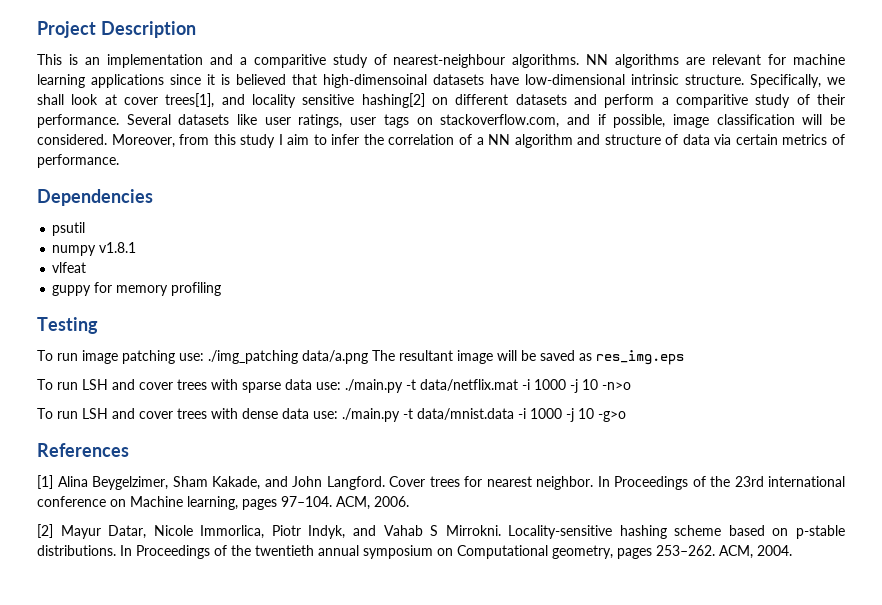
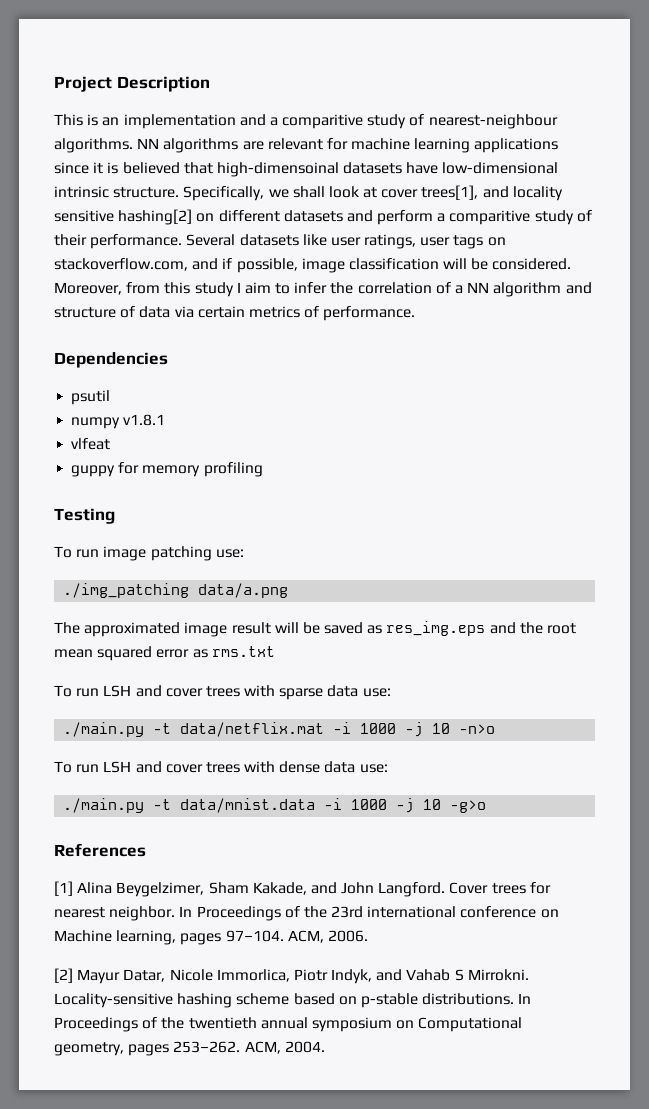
(204, 357) none -> (244, 553) //
[372,350,493,364] The resultant image -> [54,622,271,637] // The approximated image result
(684, 357) none -> [489,622,577,634] [54,646,275,661] and the root mean squared error as rms.txt
(341, 386) none -> (391, 692) //
(338, 415) none -> (388, 768) //

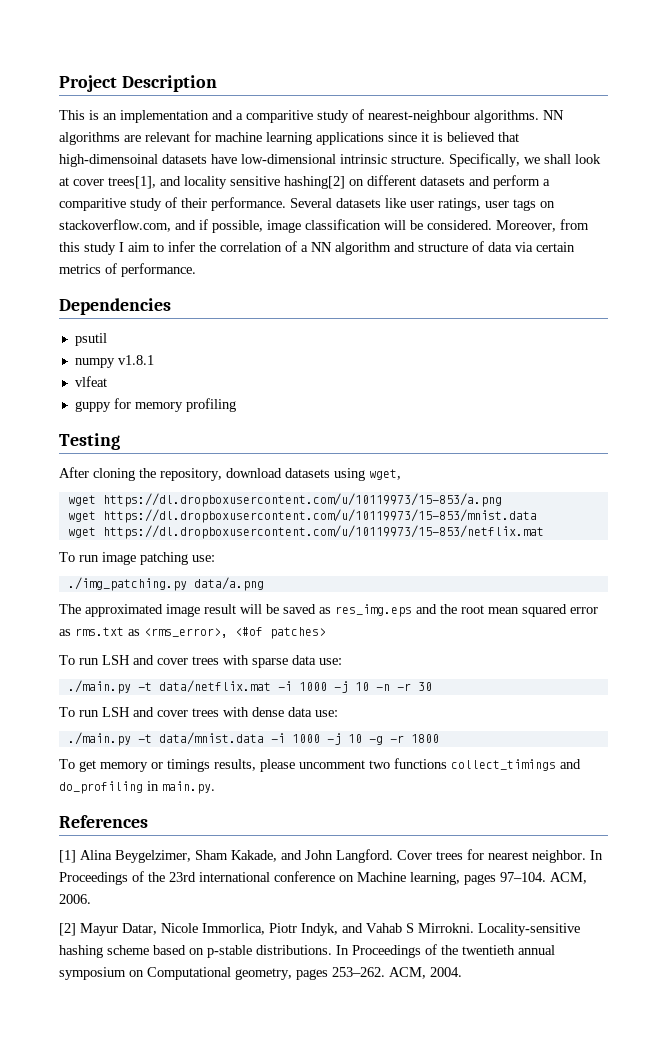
(115, 516) none -> [59,467,401,481] [67,493,502,507] [67,509,537,523] [67,525,544,539] // After cloning the repository, download datasets using wget, // wget https://dl.dropboxusercontent.com/u/10119973/15-853/a.png // wget https://dl.dropboxusercontent.com/u/10119973/15-853/mnist.data // wget https://dl.dropboxusercontent.com/u/10119973/15-853/netflix.mat
[63,583,190,598] ./img_patching -> [67,577,187,591] ./img_patching.py
(275, 651) none -> [128,627,326,639] as <rms_error>, <#of patches>
[459,724,496,734] -n>o -> [375,682,432,691] -n -r 30
[450,800,487,813] -g>o -> [368,734,439,745] [59,758,581,772] [59,781,215,794] -g -r 1800 // To get memory or timings results, please uncomment two functions collect_timings and do_profiling in main.py.

